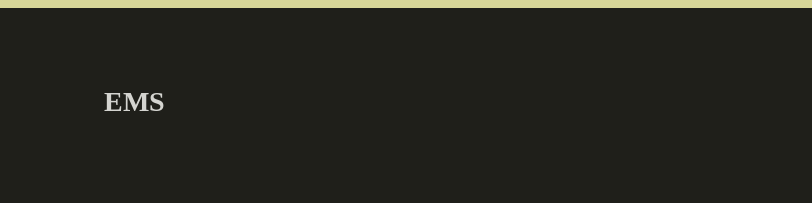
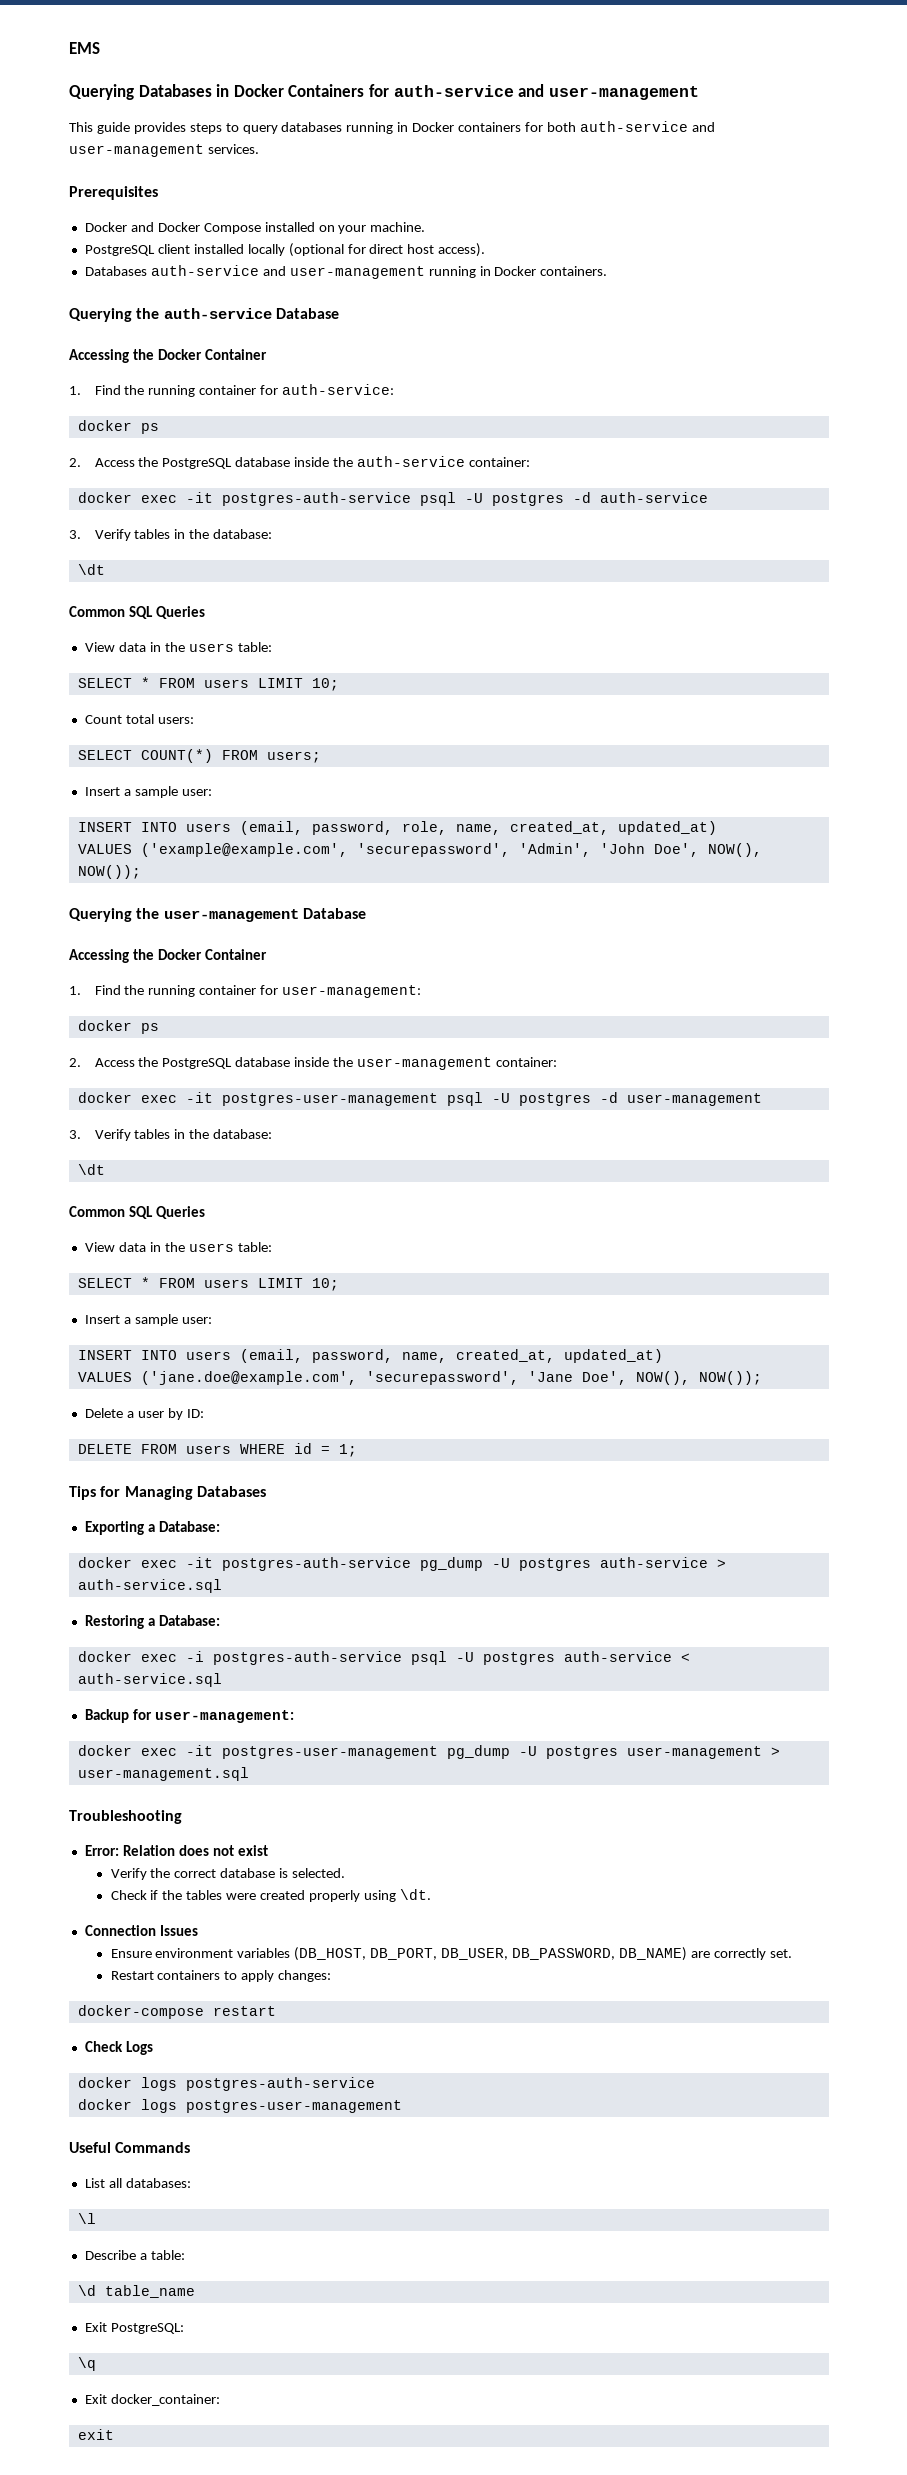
(165, 102) none -> [69,84,699,100] [69,121,715,134] [69,144,259,157] [69,186,158,200] [84,222,426,234] [84,243,486,257] [84,265,608,279] [69,308,339,322] [69,349,268,363] [69,384,395,397] [77,420,159,434] [69,456,530,469] [77,492,708,506] [69,529,273,541] [77,564,105,575] [69,606,206,619] [84,642,272,652] [77,677,339,691] [84,714,194,724] [77,749,321,763] [84,786,212,798] [77,821,717,835] [77,843,762,857] [77,865,141,879] [69,908,366,922] [69,949,268,963] [69,985,422,998] [77,1020,159,1034] [69,1057,557,1070] [77,1092,762,1106] [69,1129,273,1141] [77,1164,105,1175] [69,1206,206,1219] [84,1242,272,1252] [77,1277,339,1291] [84,1314,212,1326] [77,1349,663,1363] [77,1371,762,1385] [84,1408,204,1420] [77,1443,357,1457] [69,1486,266,1500] [84,1521,220,1535] [77,1557,726,1571] [77,1579,222,1593] [84,1615,220,1629] [77,1651,690,1665] [77,1673,222,1687] [84,1709,294,1723] [77,1745,780,1759] [77,1767,249,1781] [69,1810,182,1824] [84,1845,268,1856] [110,1868,346,1880] [110,1889,431,1902] [84,1925,198,1936] [110,1947,792,1961] [110,1970,332,1982] [77,2005,276,2019] [84,2041,153,2055] [77,2077,375,2091] [77,2099,402,2113] [69,2142,191,2153] [84,2178,191,2188] [77,2213,96,2224] [84,2250,185,2260] [77,2285,195,2298] [84,2322,184,2334] [77,2357,96,2371] [84,2394,220,2406] [77,2429,114,2440] // Querying Databases in Docker Containers for auth-service and user-management // This guide provides steps to query databases running in Docker containers for both auth-service and user-management services. // Prerequisites // Docker and Docker Compose installed on your machine. // PostgreSQL client installed locally (optional for direct host access). // Databases auth-service and user-management running in Docker containers. // Querying the auth-service Database // Accessing the Docker Container // 1. Find the running container for auth-service: // docker ps // 2. Access the PostgreSQL database inside the auth-service container: // docker exec -it postgres-auth-service psql -U postgres -d auth-service // 3. Verify tables in the database: // \dt // Common SQL Queries // View data in the users table: // SELECT * FROM users LIMIT 10; // Count total users: // SELECT COUNT(*) FROM users; // Insert a sample user: // INSERT INTO users (email, password, role, name, created_at, updated_at) // VALUES ('example@example.com', 'securepassword', 'Admin', 'John Doe', NOW(), NOW()); // Querying the user-management Database // Accessing the Docker Container // 1. Find the running container for user-management: // docker ps // 2. Access the PostgreSQL database inside the user-management container: // docker exec -it postgres-user-management psql -U postgres -d user-management // 3. Verify tables in the database: // \dt // Common SQL Queries // View data in the users table: // SELECT * FROM users LIMIT 10; // Insert a sample user: // INSERT INTO users (email, password, name, created_at, updated_at) // VALUES ('jane.doe@example.com', 'securepassword', 'Jane Doe', NOW(), NOW()); // Delete a user by ID: // DELETE FROM users WHERE id = 1; // Tips for Managing Databases // Exporting a Database: // docker exec -it postgres-auth-service pg_dump -U postgres auth-service > auth-service.sql // Restoring a Database: // docker exec -i postgres-auth-service psql -U postgres auth-service < auth-service.sql // Backup for user-management: // docker exec -it postgres-user-management pg_dump -U postgres user-management > user-management.sql // Troubleshooting // Error: Relation does not exist // Verify the correct database is selected. // Check if the tables were created properly using \dt. // Connection Issues // Ensure environment variables (DB_HOST, DB_PORT, DB_USER, DB_PASSWORD, DB_NAME) are correctly set. // Restart containers to apply changes: // docker-compose restart // Check Logs // docker logs postgres-auth-service // docker logs postgres-user-management // Useful Commands // List all databases: // \l // Describe a table: // \d table_name // Exit PostgreSQL: // \q // Exit docker_container: // exit

